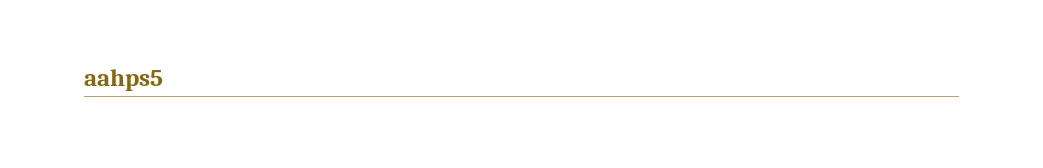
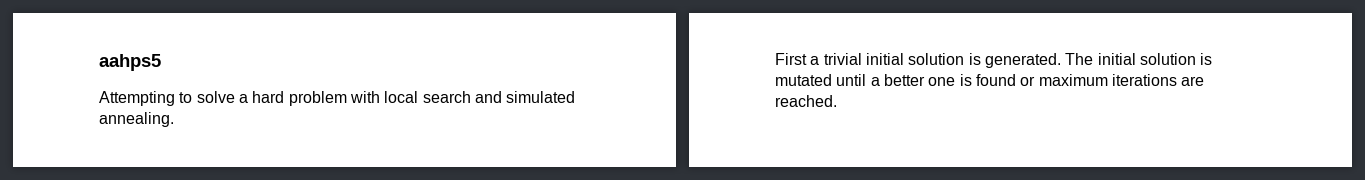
(163, 80) none -> [99,91,576,106] [99,112,174,127] [775,53,1213,68] [775,74,1205,86] [775,95,837,107] // Attempting to solve a hard problem with local search and simulated annealing. // First a trivial initial solution is generated. The initial solution is mutated until a better one is found or maximum iterations are reached.

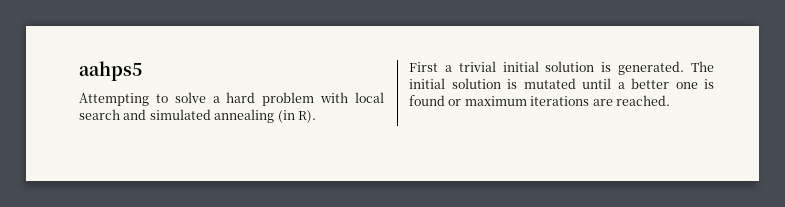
[99,112,174,127] annealing. -> [214,109,316,123] annealing (in R).

